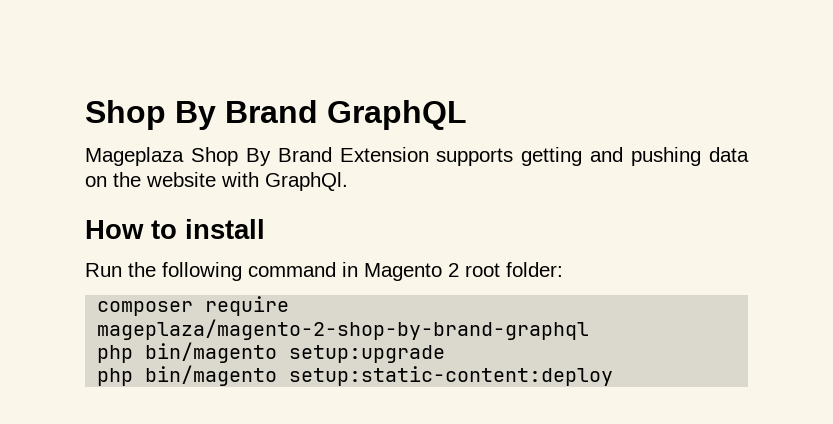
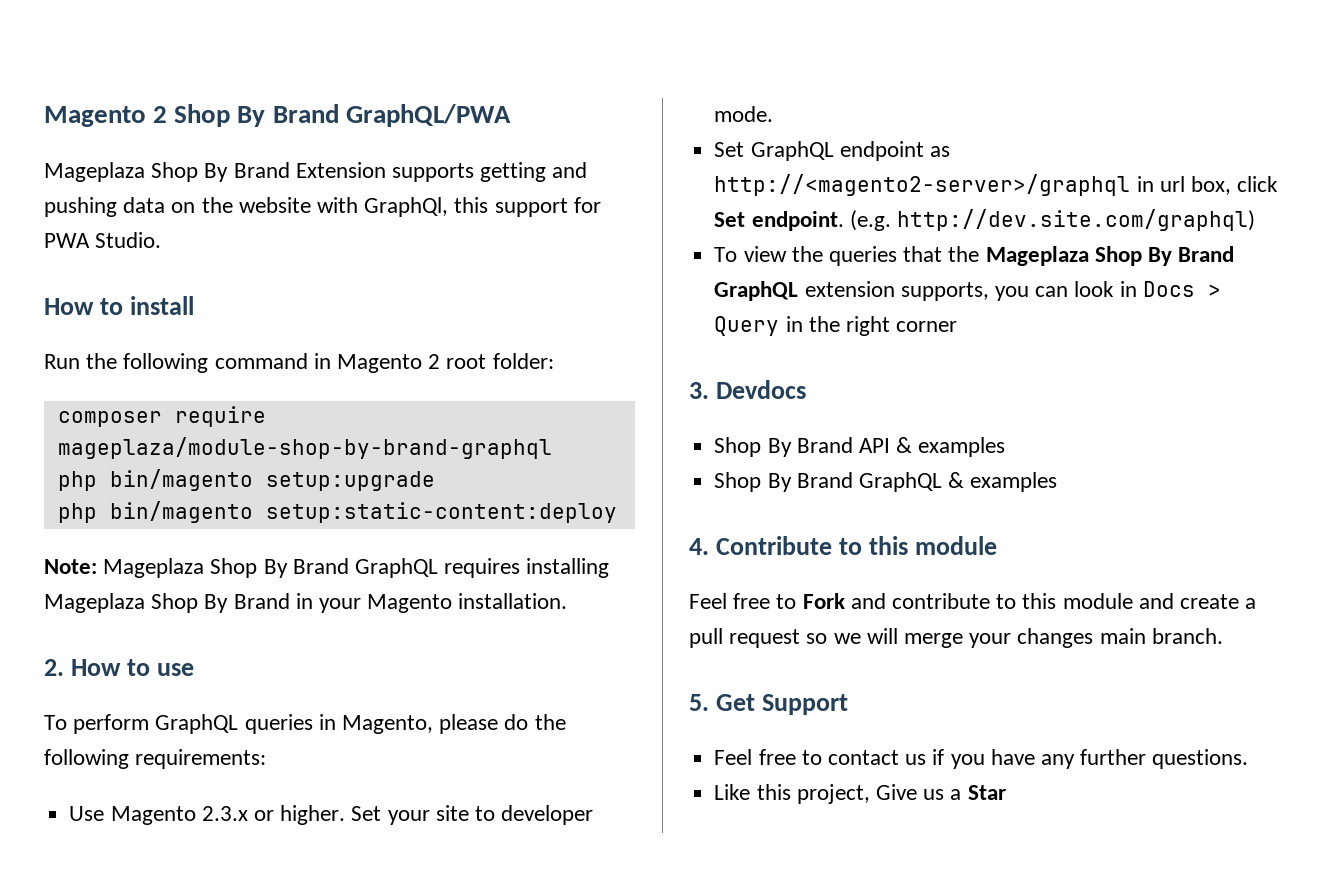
[85,100,467,130] Shop By Brand GraphQL -> [44,104,511,127] Magento 2 Shop By Brand GraphQL/PWA
[265,172,348,191] GraphQl. -> [364,197,601,217] [44,232,162,248] GraphQl, this support for PWA Studio.
[97,319,590,340] mageplaza/magento-2-shop-by-brand-graphql -> [57,437,552,459] mageplaza/module-shop-by-brand-graphql
(614, 376) none -> [44,558,610,578] [44,593,568,613] [44,659,194,676] [44,714,566,734] [44,749,267,769] [69,805,594,825] [714,106,774,122] [714,141,950,161] [714,174,1279,196] [714,209,1255,231] [714,246,1235,266] [714,281,1221,301] [714,316,958,336] [689,380,806,399] [714,437,1006,457] [714,472,1058,492] [689,536,997,555] [689,593,1257,609] [689,628,1223,648] [689,694,848,715] [714,749,1249,769] [714,784,1006,804] // Note: Mageplaza Shop By Brand GraphQL requires installing Mageplaza Shop By Brand in your Magento installation. // 2. How to use // To perform GraphQL queries in Magento, please do the following requirements: // Use Magento 2.3.x or higher. Set your site to developer mode. // Set GraphQL endpoint as http://<magento2-server>/graphql in url box, click Set endpoint. (e.g. http://dev.site.com/graphql) // To view the queries that the Mageplaza Shop By Brand GraphQL extension supports, you can look in Docs > Query in the right corner // 3. Devdocs // Shop By Brand API & examples // Shop By Brand GraphQL & examples // 4. Contribute to this module // Feel free to Fork and contribute to this module and create a pull request so we will merge your changes main branch. // 5. Get Support // Feel free to contact us if you have any further questions. // Like this project, Give us a Star

